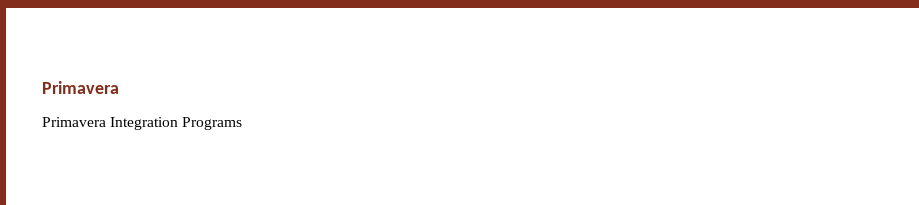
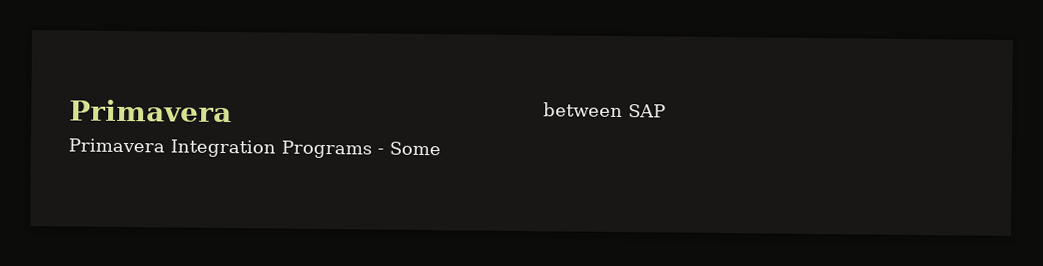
(243, 123) none -> [377,141,441,156] [543,102,666,118] - Some between SAP

